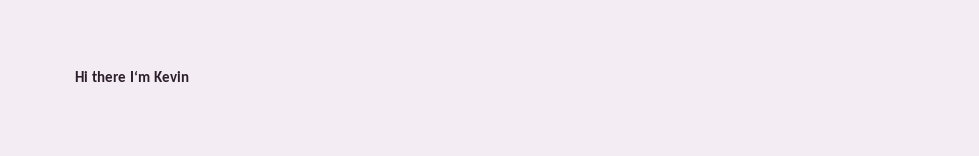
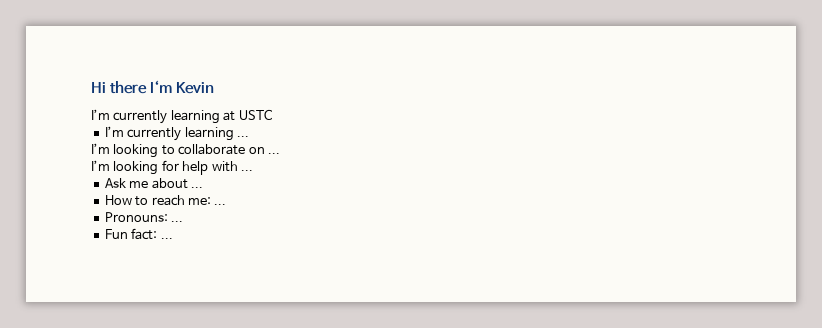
(190, 76) none -> [91,109,272,124] [104,126,249,141] [91,143,280,158] [91,160,253,175] [104,178,203,189] [104,195,227,206] [104,212,184,222] [104,228,173,240] // I’m currently learning at USTC // I’m currently learning ... // I’m looking to collaborate on ... // I’m looking for help with ... // Ask me about ... // How to reach me: ... // Pronouns: ... // Fun fact: ...

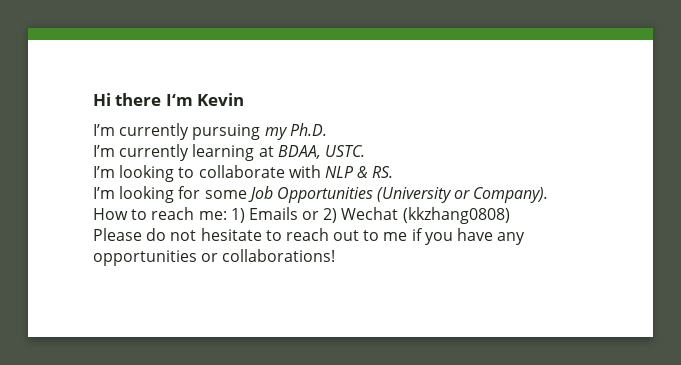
[170,109,272,124] [104,126,249,141] learning at USTC // I’m currently learning ... -> [192,123,327,140] [93,144,365,161] pursuing my Ph.D. // I’m currently learning at BDAA, USTC.
[248,147,280,154] on ... -> [288,165,394,178] with NLP & RS.
[182,161,253,175] [104,178,203,189] [104,195,227,206] [104,212,184,222] [104,228,173,240] help with ... // Ask me about ... // How to reach me: ... // Pronouns: ... // Fun fact: ... -> [204,186,549,203] [93,207,510,224] [93,228,526,245] [93,249,336,266] some Job Opportunities (University or Company). // How to reach me: 1) Emails or 2) Wechat (kkzhang0808) // Please do not hesitate to reach out to me if you have any opportunities or collaborations!

